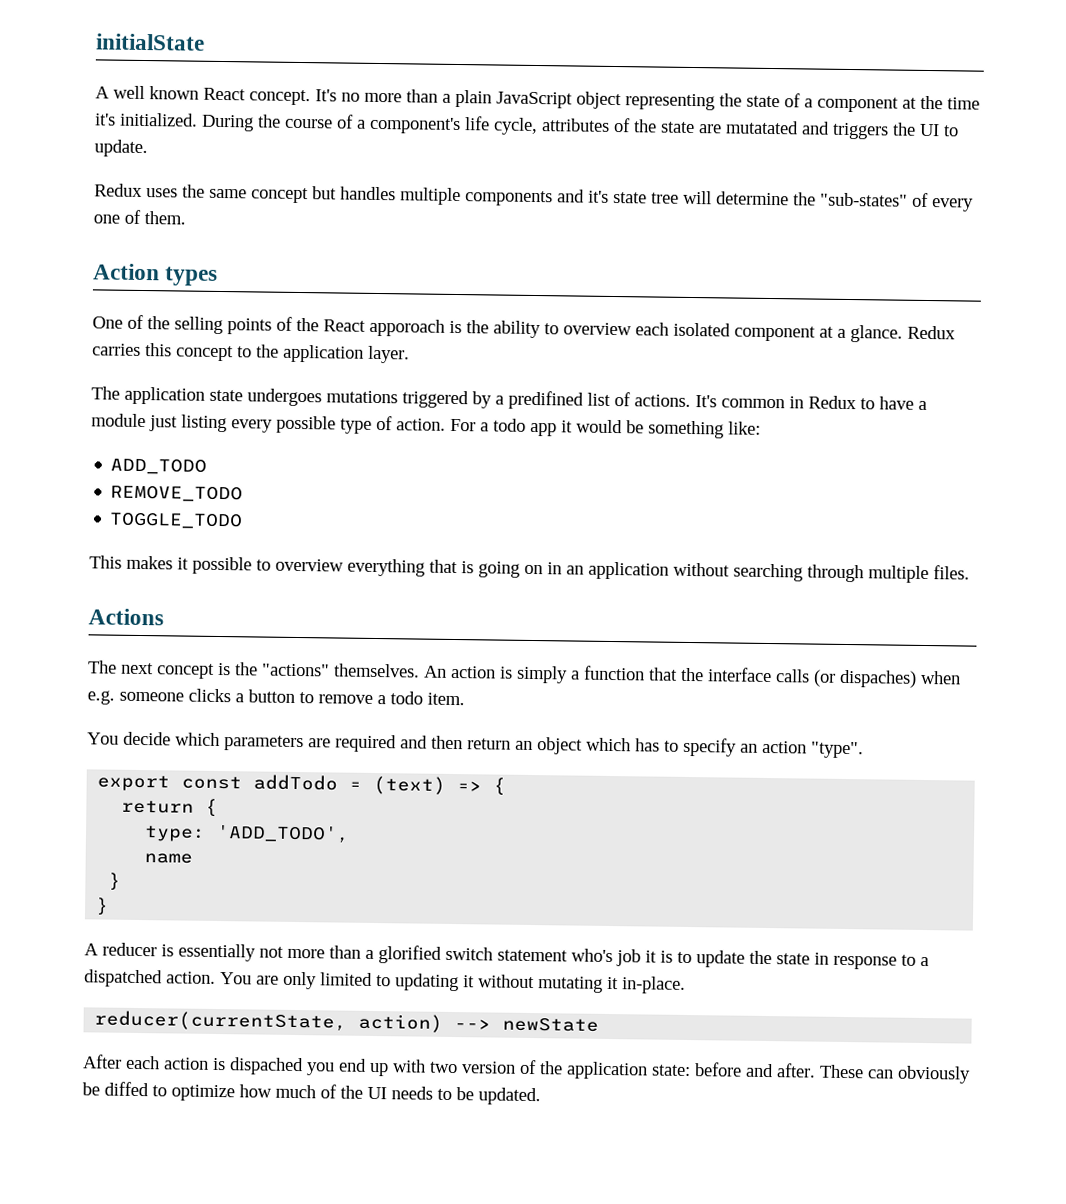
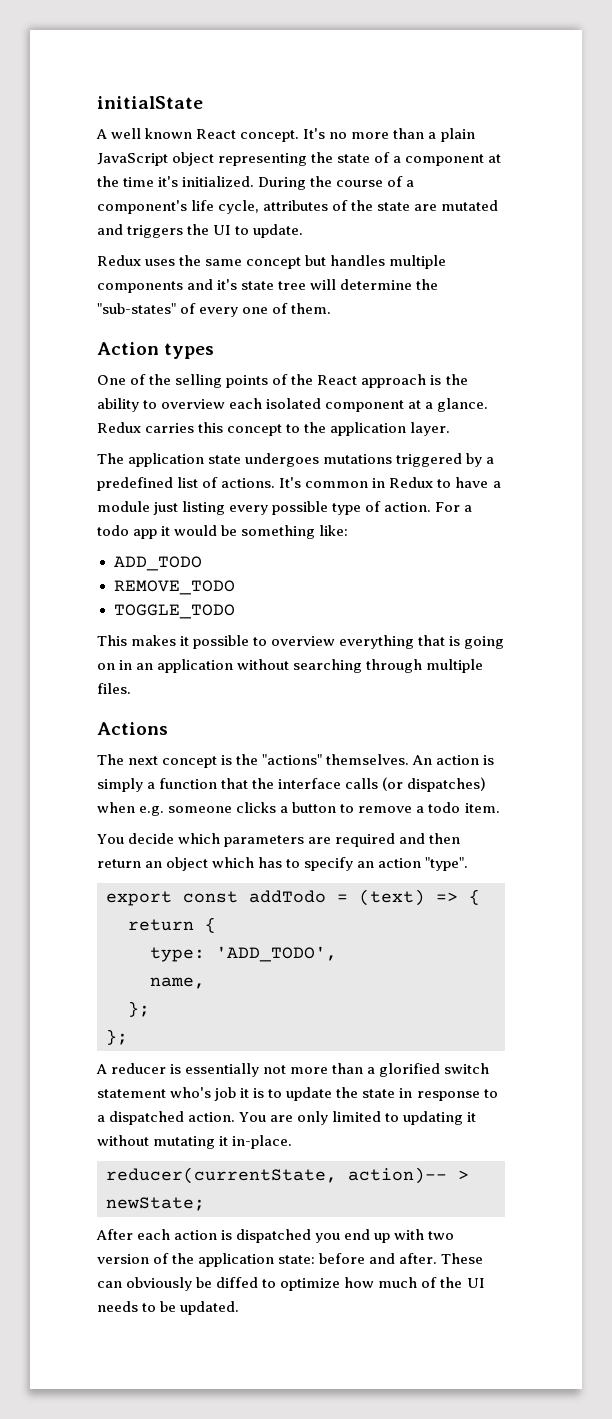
[725,120,799,135] mutatated -> [441,200,499,211] mutated
[369,318,445,337] apporoach -> [361,374,427,388] approach
[508,390,584,410] predifined -> [97,477,173,491] predefined
[839,669,917,688] dispaches) -> [407,777,487,792] dispatches)
[144,853,194,864] [108,872,122,891] [95,897,110,916] name // } // } -> [150,977,205,989] [128,1001,150,1017] [106,1029,128,1045] name, // }; // };
[358,1013,600,1033] action) --> newState -> [348,1167,469,1184] [106,1197,205,1211] action)-- > newState;
[229,1057,304,1076] dispached -> [236,1229,312,1243] dispatched

